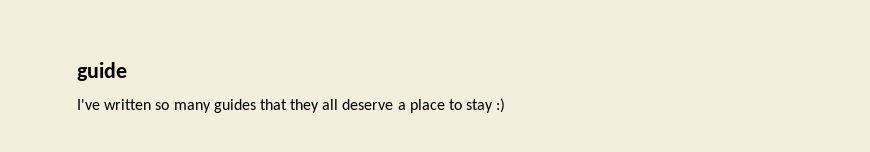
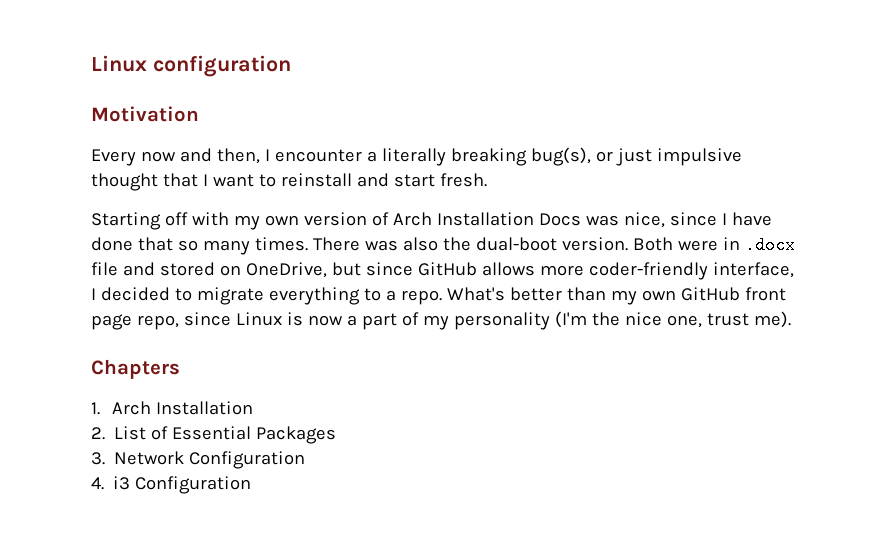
[77,62,127,81] [77,98,506,113] guide // I've written so many guides that they all deserve a place to stay :) -> [91,55,291,77] [91,106,199,122] [91,147,742,166] [91,173,487,191] [91,212,772,230] [91,236,795,255] [91,262,794,280] [91,287,786,305] [91,311,791,330] [91,359,180,379] [91,401,254,415] [91,426,337,444] [91,451,306,469] [91,476,252,494] Linux configuration // Motivation // Every now and then, I encounter a literally breaking bug(s), or just impulsive thought that I want to reinstall and start fresh. // Starting off with my own version of Arch Installation Docs was nice, since I have done that so many times. There was also the dual-boot version. Both were in .docx file and stored on OneDrive, but since GitHub allows more coder-friendly interface, I decided to migrate everything to a repo. What's better than my own GitHub front page repo, since Linux is now a part of my personality (I'm the nice one, trust me). // Chapters // 1. Arch Installation // 2. List of Essential Packages // 3. Network Configuration // 4. i3 Configuration

